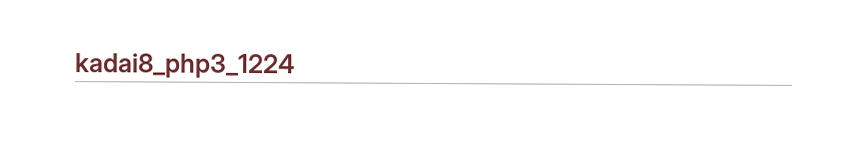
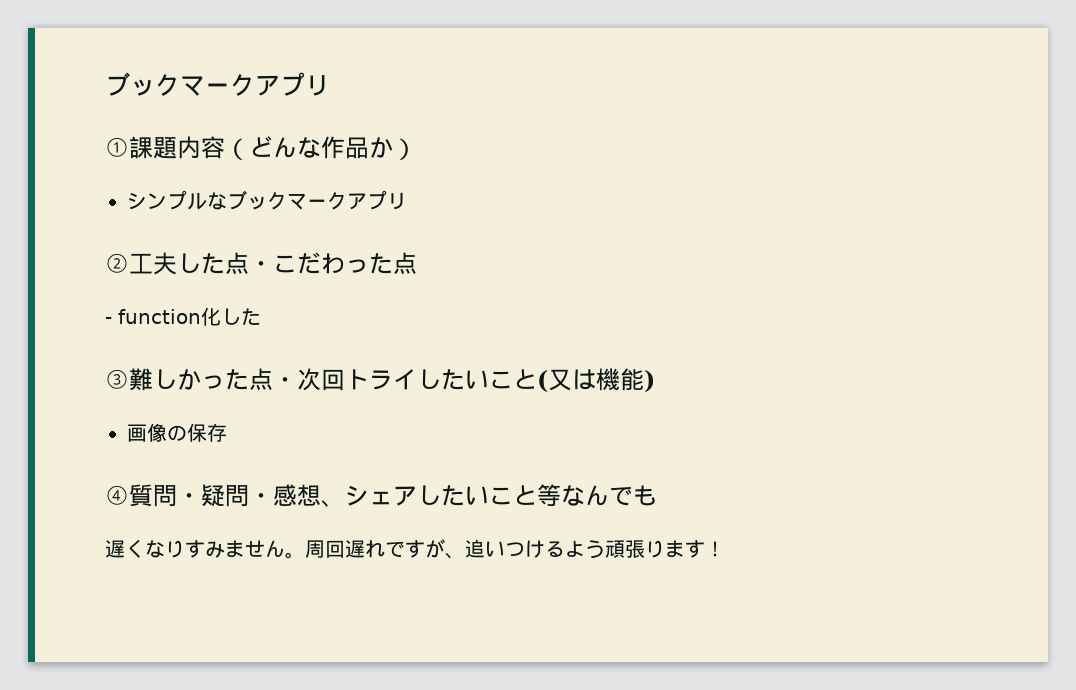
[75,53,295,79] kadai8_php3_1224 -> [105,72,330,96] [105,136,417,160] [127,190,407,210] [105,252,417,275] [105,307,261,326] [105,368,655,392] [127,423,227,442] [105,484,657,507] [105,539,725,559] ブックマークアプリ // ①課題内容（どんな作品か） // シンプルなブックマークアプリ // ②工夫した点・こだわった点 // - function化した // ③難しかった点・次回トライしたいこと(又は機能) // 画像の保存 // ④質問・疑問・感想、シェアしたいこと等なんでも // 遅くなりすみません。周回遅れですが、追いつけるよう頑張ります！

